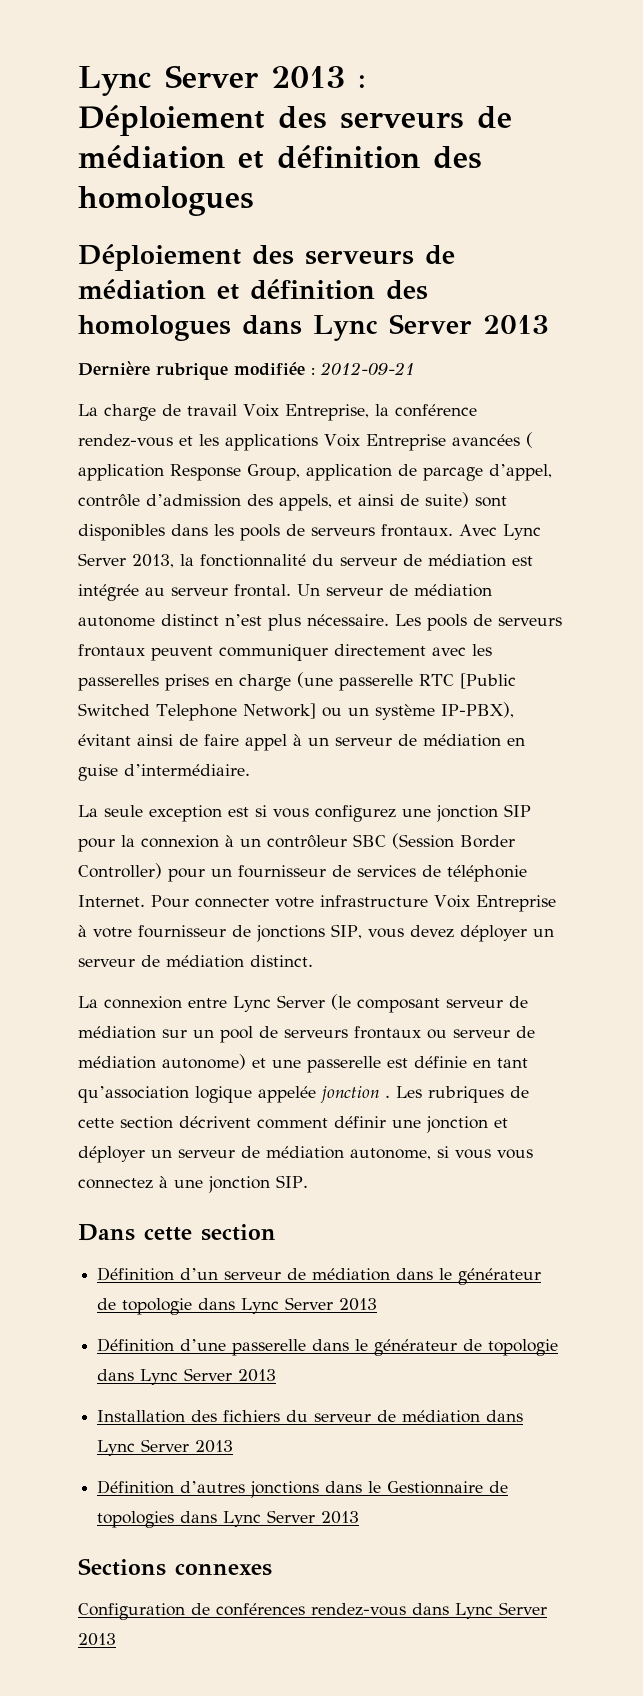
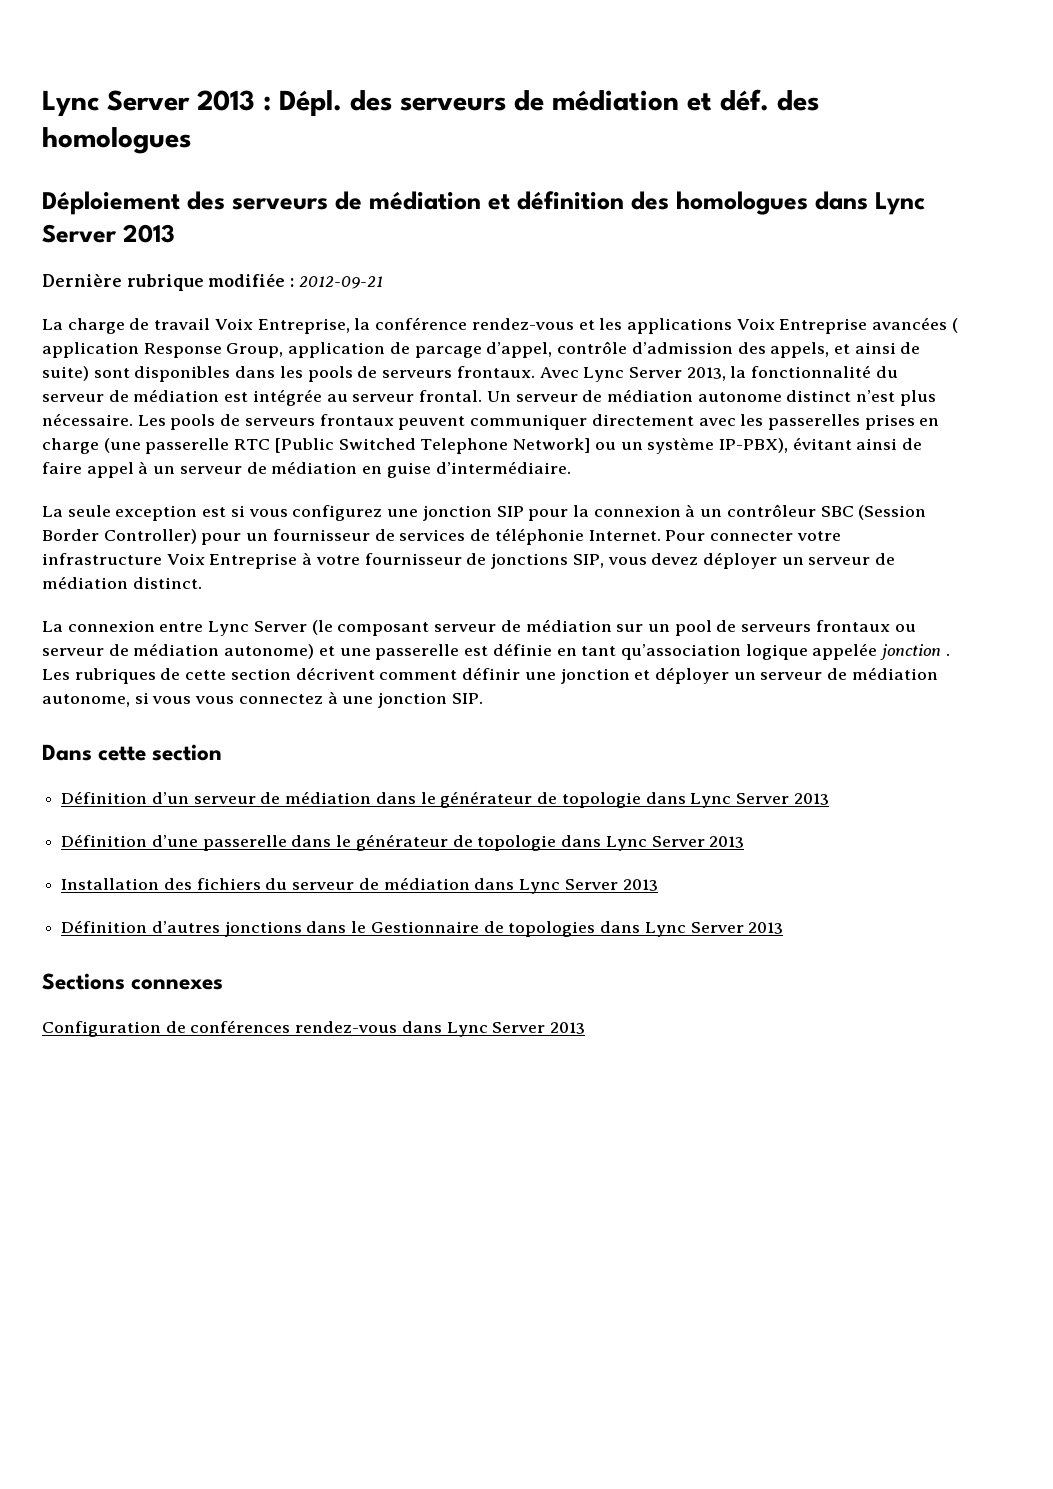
[78,105,512,136] [78,145,420,169] Déploiement des serveurs de médiation et définition -> [279,89,769,117] Dépl. des serveurs de médiation et déf.

